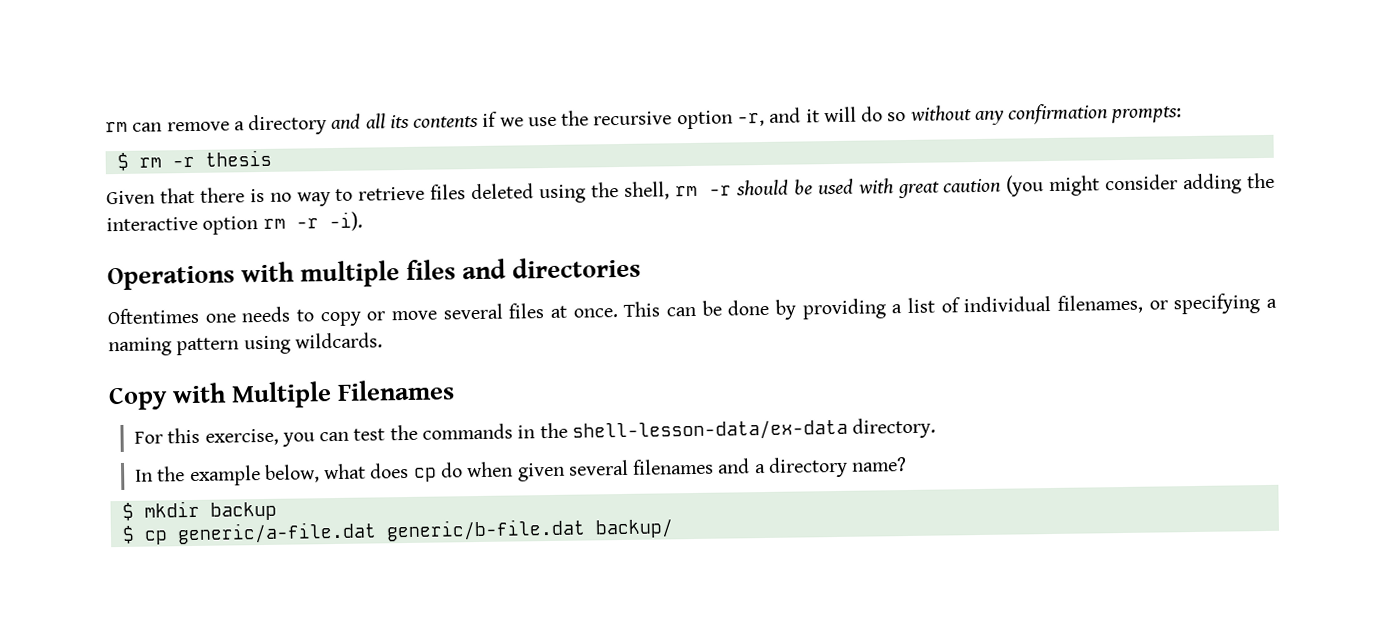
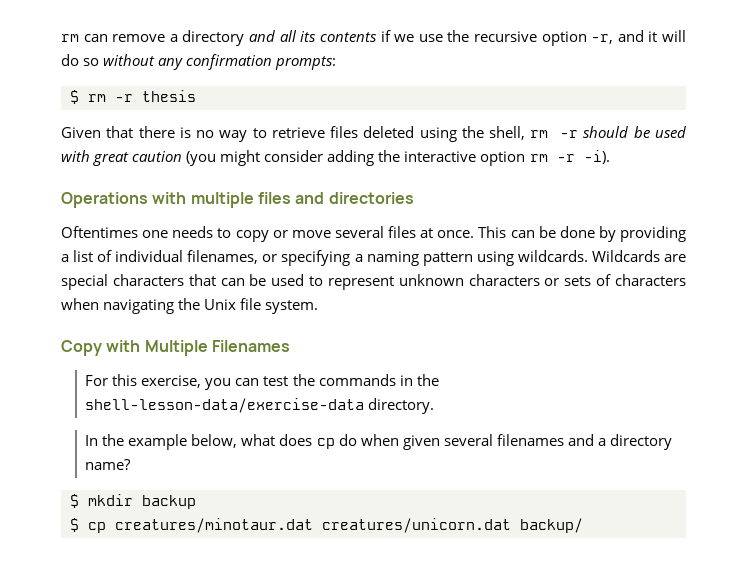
(383, 340) none -> [591,250,687,262] [61,274,686,290] [61,298,319,314] Wildcards are special characters that can be used to represent unknown characters or sets of characters when navigating the Unix file system.
[571,419,848,442] shell-lesson-data/ex-data -> [85,398,365,413] shell-lesson-data/exercise-data
[176,518,586,545] generic/a-file.dat generic/b-file.dat -> [115,518,511,533] creatures/minotaur.dat creatures/unicorn.dat

